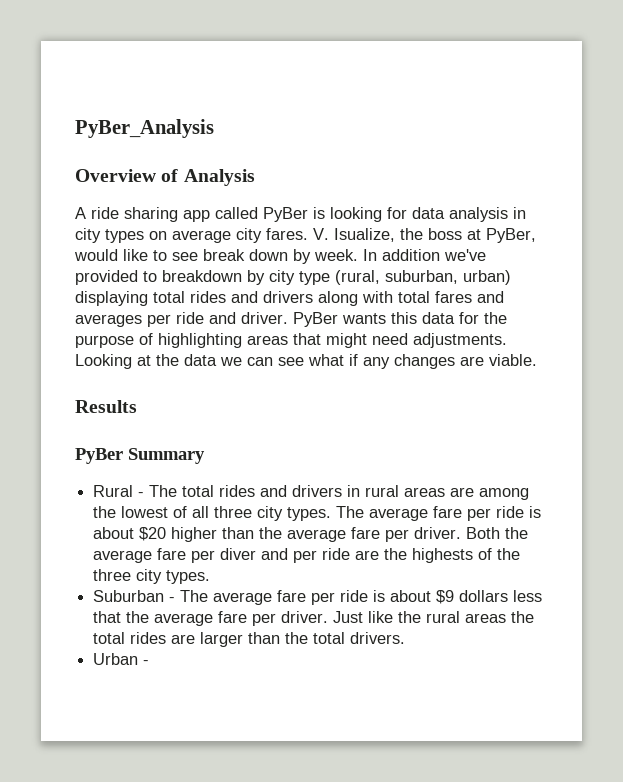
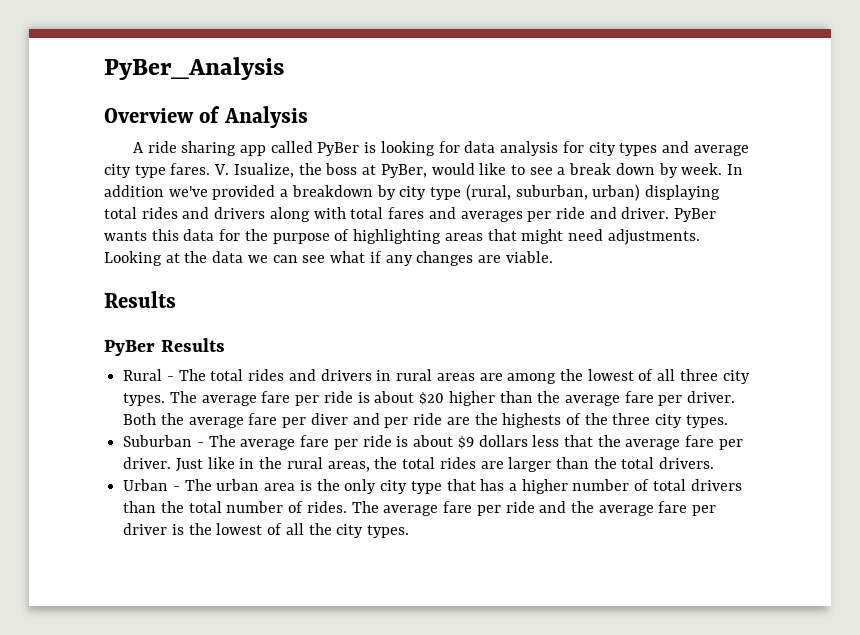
[513,207,526,219] in -> [562,141,584,153] for
[149,231,167,240] on -> [661,141,689,153] and
(262, 235) none -> [134,165,166,178] type
(198, 256) none -> [557,167,566,175] a
[143,271,157,282] to -> [280,189,289,197] a
[128,448,205,464] Summary -> [160,338,225,352] Results
(394, 617) none -> [239,458,255,469] in
[465,613,507,623] areas -> [327,461,370,472] areas,
(150, 662) none -> [184,479,742,494] [123,501,717,516] [123,523,410,538] The urban area is the only city type that has a higher number of total drivers than the total number of rides. The average fare per ride and the average fare per driver is the lowest of all the city types.

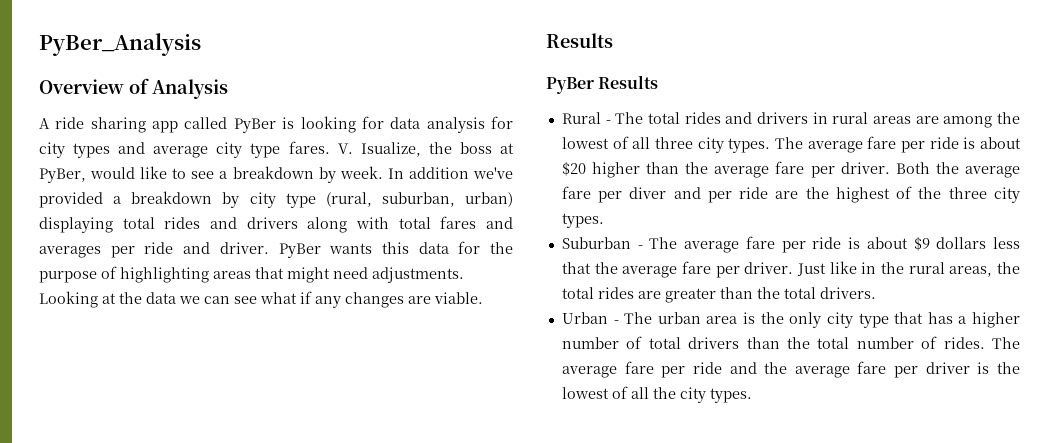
[569,163,655,175] break down -> [232,166,314,179] breakdown
[502,413,562,428] highests -> [835,187,890,203] highest
[508,457,552,472] larger -> [664,288,716,303] greater

